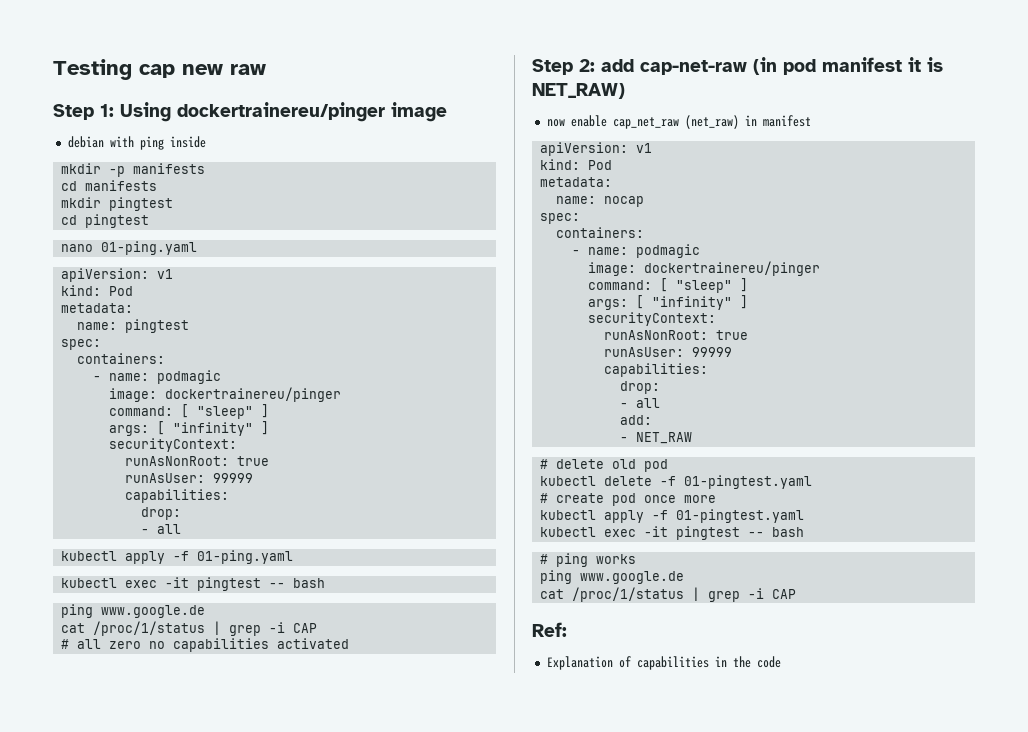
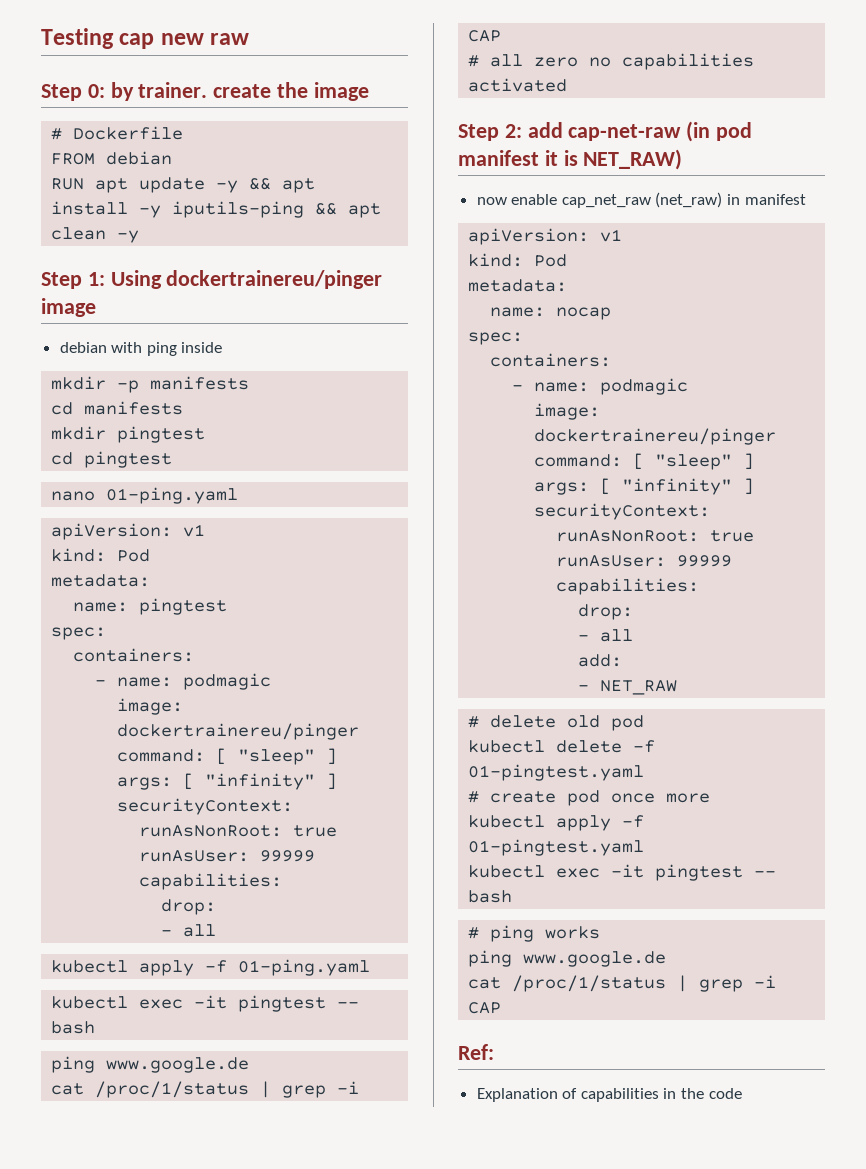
(266, 69) none -> [41,82,369,101] [51,126,184,140] [51,151,173,165] [51,177,316,193] [51,201,382,218] [51,227,140,243] // Step 0: by trainer. create the image // # Dockerfile // FROM debian // RUN apt update -y && apt install -y iputils-ping && apt clean -y

